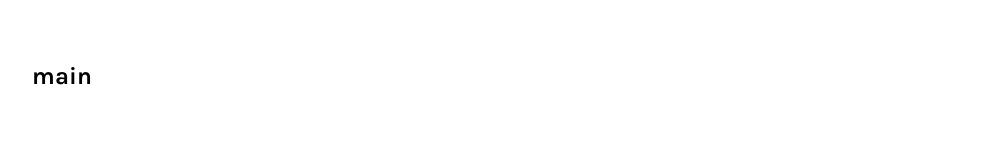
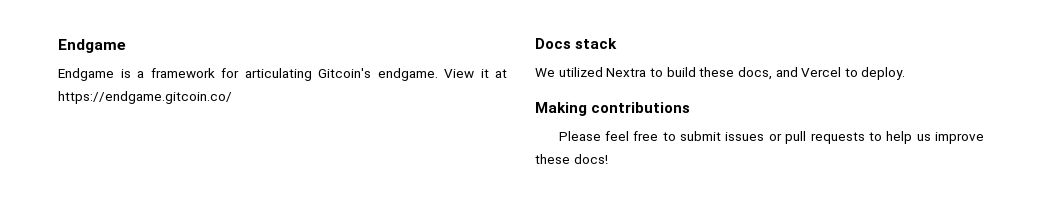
[32,66,92,85] main -> [58,39,126,53] [58,68,507,81] [58,91,232,104] [535,38,618,49] [535,67,906,80] [535,102,691,116] [558,131,984,144] [535,154,608,164] Endgame // Endgame is a framework for articulating Gitcoin's endgame. View it at https://endgame.gitcoin.co/ // Docs stack // We utilized Nextra to build these docs, and Vercel to deploy. // Making contributions // Please feel free to submit issues or pull requests to help us improve these docs!

